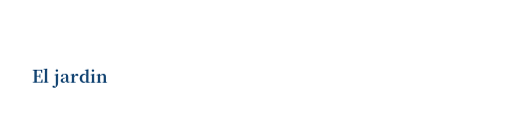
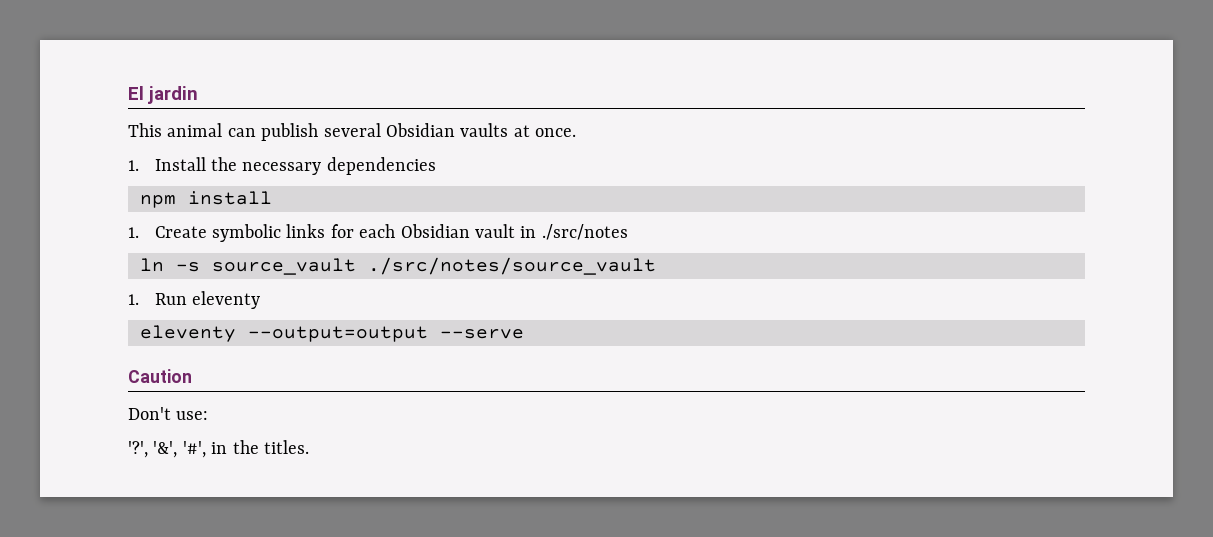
(108, 78) none -> [128,123,577,141] [128,157,436,175] [140,191,272,208] [128,224,628,242] [140,257,656,275] [128,291,260,309] [140,325,524,342] [128,369,192,383] [128,407,209,420] [128,440,309,458] // This animal can publish several Obsidian vaults at once. // 1. Install the necessary dependencies // npm install // 1. Create symbolic links for each Obsidian vault in ./src/notes // ln -s source_vault ./src/notes/source_vault // 1. Run eleventy // eleventy --output=output --serve // Caution // Don't use: // '?', '&', '#', in the titles.

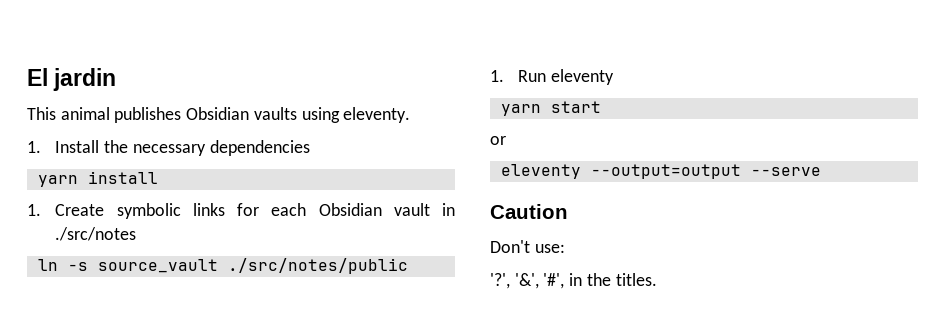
[227,123,577,141] can publish several Obsidian vaults at once. -> [114,107,411,123] publishes Obsidian vaults using eleventy.
[140,195,176,208] npm -> [37,175,78,187] yarn
[368,257,656,275] ./src/notes/source_vault -> [227,258,408,274] ./src/notes/public
(260, 300) none -> [500,101,601,116] [490,136,506,145] // yarn start // or

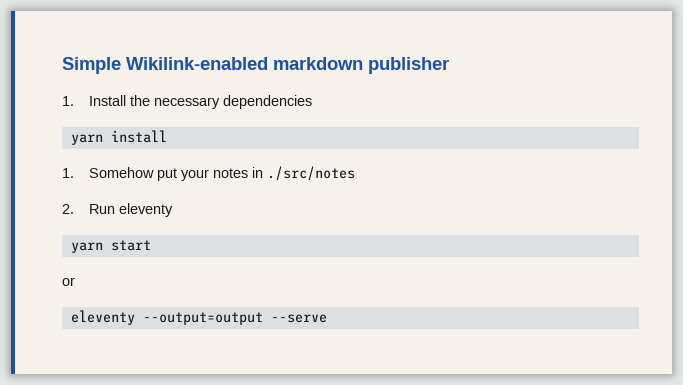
[27,68,117,91] [27,107,411,123] El jardin // This animal publishes Obsidian vaults using eleventy. -> [62,57,449,74] Simple Wikilink-enabled markdown publisher
[55,203,456,219] [55,227,137,241] [37,258,408,274] [490,70,504,82] Create symbolic links for each Obsidian vault in ./src/notes // ln -s source_vault ./src/notes/public // 1. -> [88,166,355,181] [62,204,74,214] Somehow put your notes in ./src/notes // 2.
[490,204,568,219] [490,240,565,253] [490,273,657,289] // Caution // Don't use: // '?', '&', '#', in the titles. -> (327, 318) none

